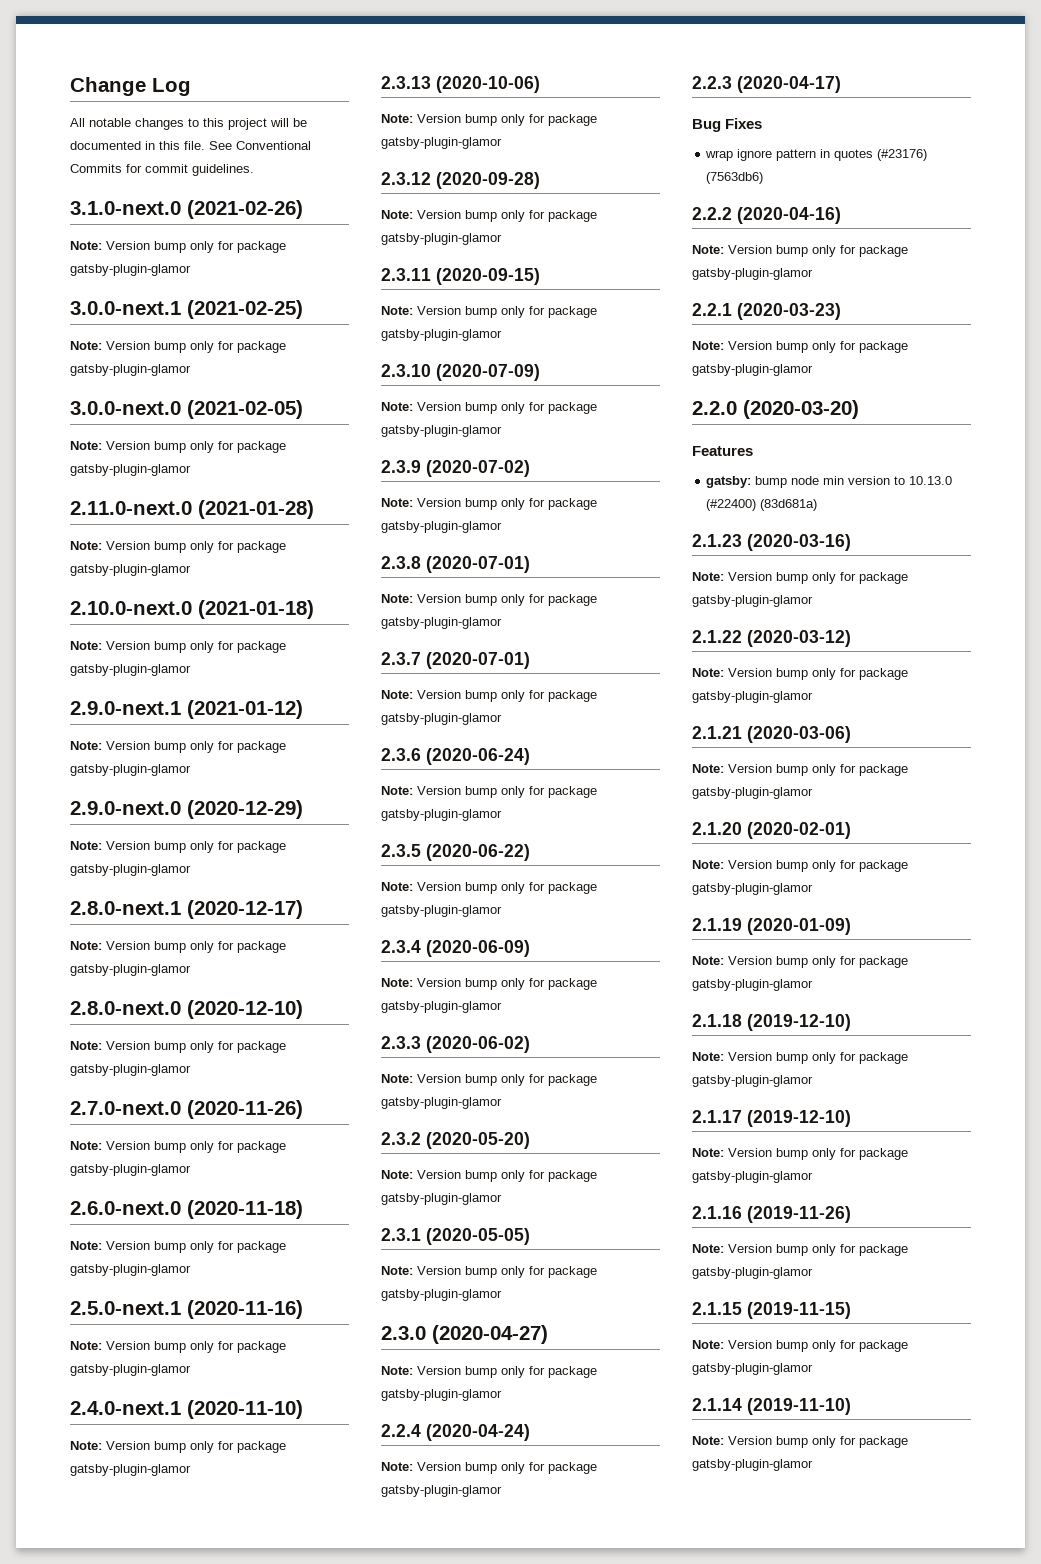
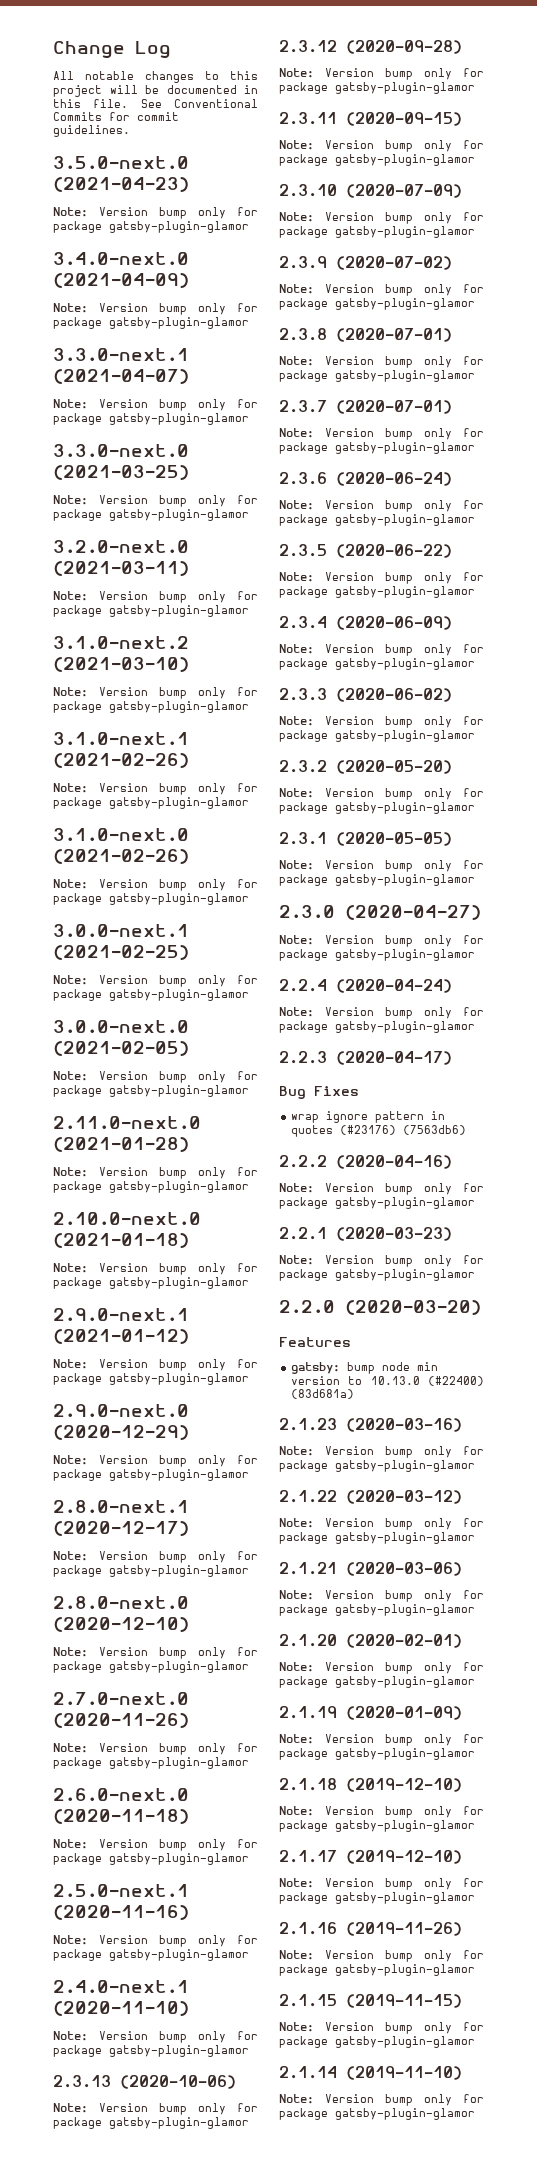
(254, 170) none -> [53,156,189,169] [53,177,189,192] [53,207,258,219] [53,221,249,233] [53,252,189,265] [53,273,189,288] [53,303,258,315] [53,317,249,329] [53,348,189,361] [53,369,189,384] [53,399,258,411] [53,413,249,425] [53,444,189,457] [53,465,189,480] [53,495,258,507] [53,509,249,521] [53,540,189,553] [53,561,189,576] [53,591,258,603] [53,605,249,617] [53,636,189,649] [53,657,189,672] [53,687,258,699] [53,701,249,713] [53,732,189,745] [53,753,189,768] [53,783,258,795] [53,797,249,809] // 3.5.0-next.0 (2021-04-23) // Note: Version bump only for package gatsby-plugin-glamor // 3.4.0-next.0 (2021-04-09) // Note: Version bump only for package gatsby-plugin-glamor // 3.3.0-next.1 (2021-04-07) // Note: Version bump only for package gatsby-plugin-glamor // 3.3.0-next.0 (2021-03-25) // Note: Version bump only for package gatsby-plugin-glamor // 3.2.0-next.0 (2021-03-11) // Note: Version bump only for package gatsby-plugin-glamor // 3.1.0-next.2 (2021-03-10) // Note: Version bump only for package gatsby-plugin-glamor // 3.1.0-next.1 (2021-02-26) // Note: Version bump only for package gatsby-plugin-glamor

